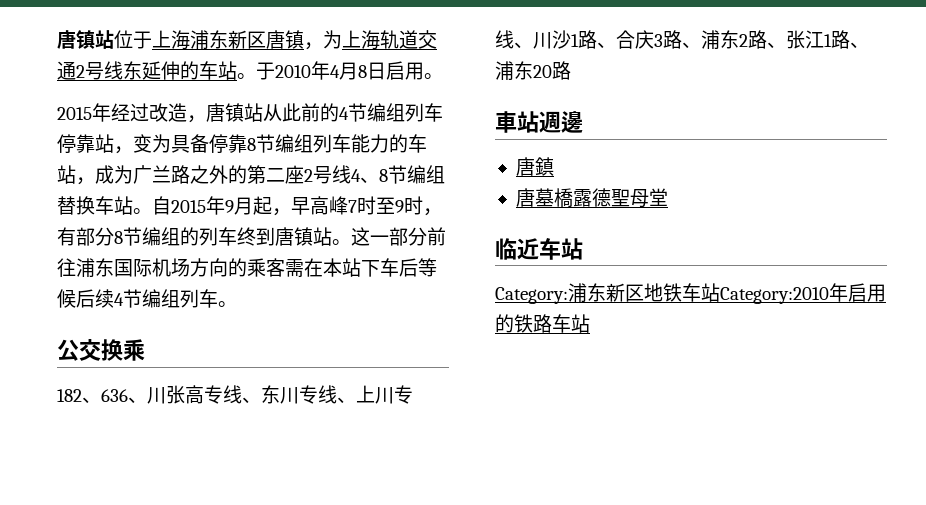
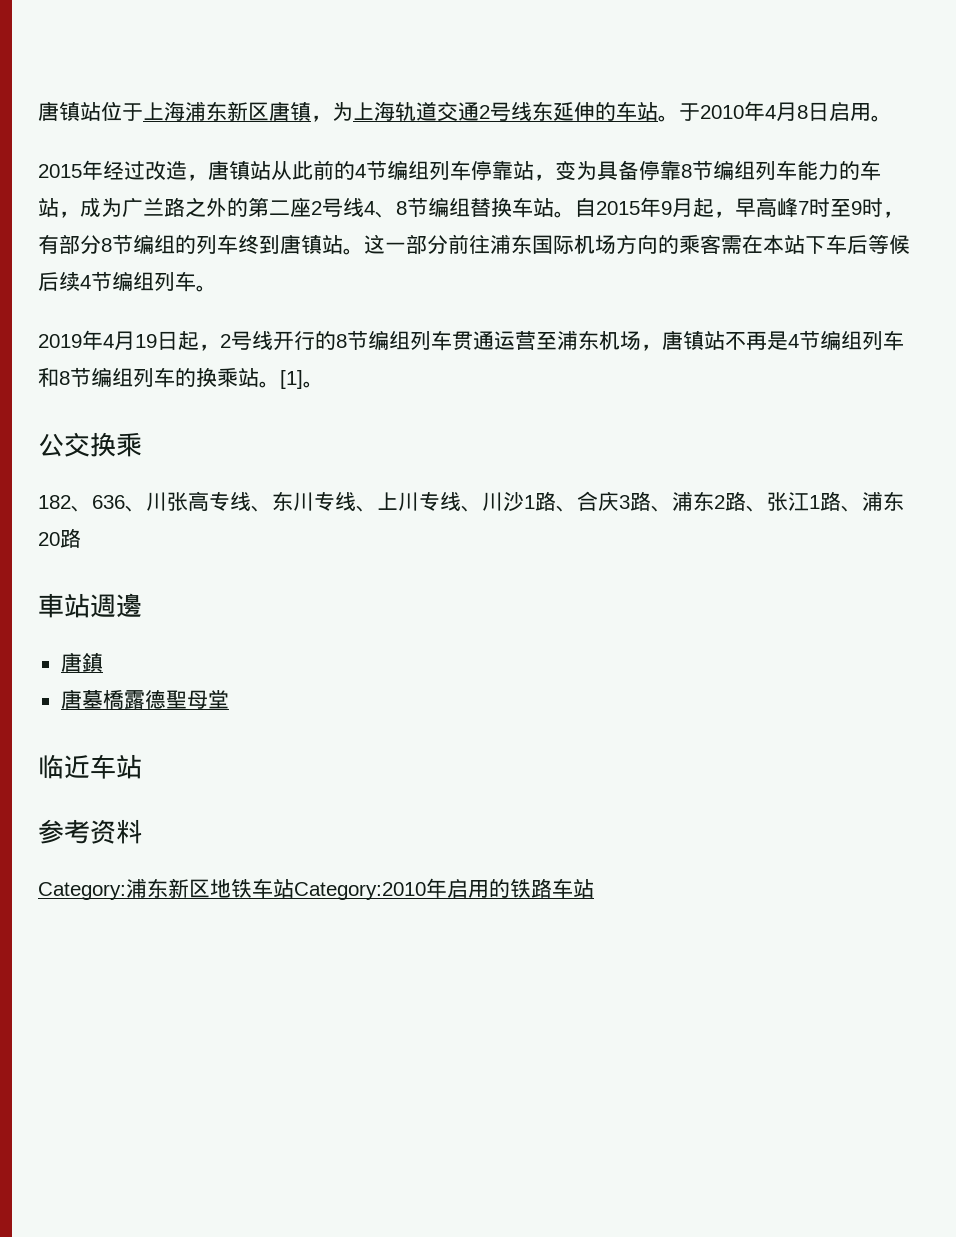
(237, 304) none -> [38,330,904,351] [38,367,324,389] // 2019年4月19日起，2号线开行的8节编组列车贯通运营至浦东机场，唐镇站不再是4节编组列车和8节编组列车的换乘站。[1]。
(583, 249) none -> [38,819,142,844] // 参考资料

